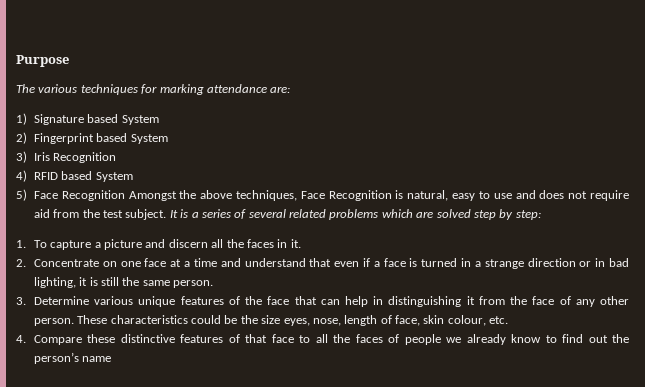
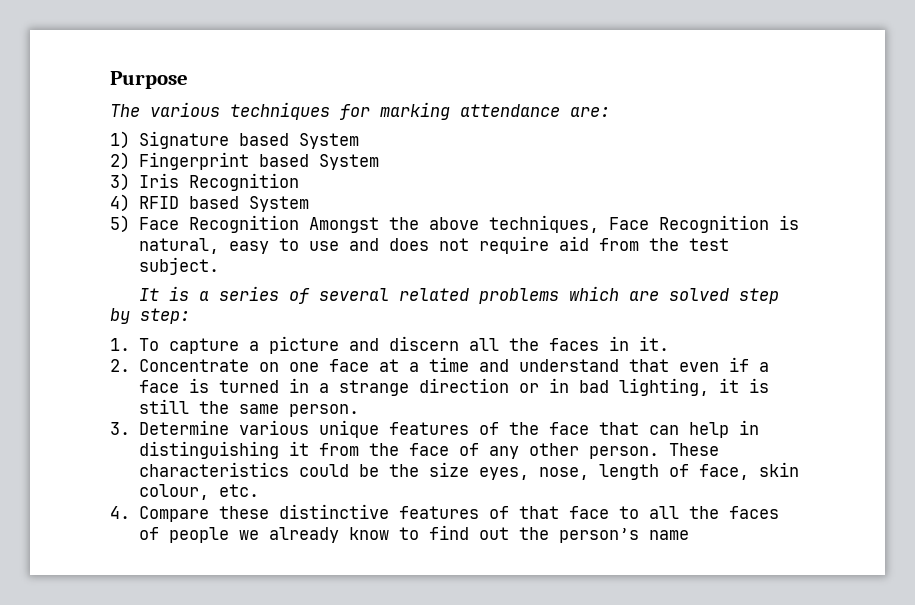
(167, 214) none -> (220, 266) //

